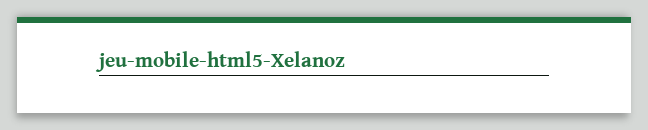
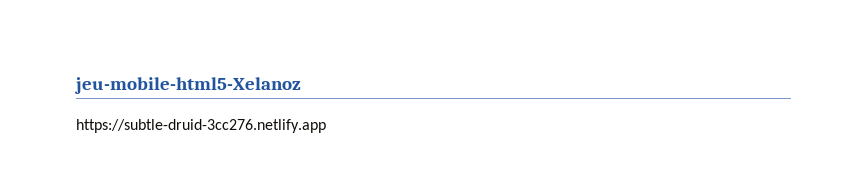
(345, 61) none -> [76,119,326,133] // https://subtle-druid-3cc276.netlify.app

